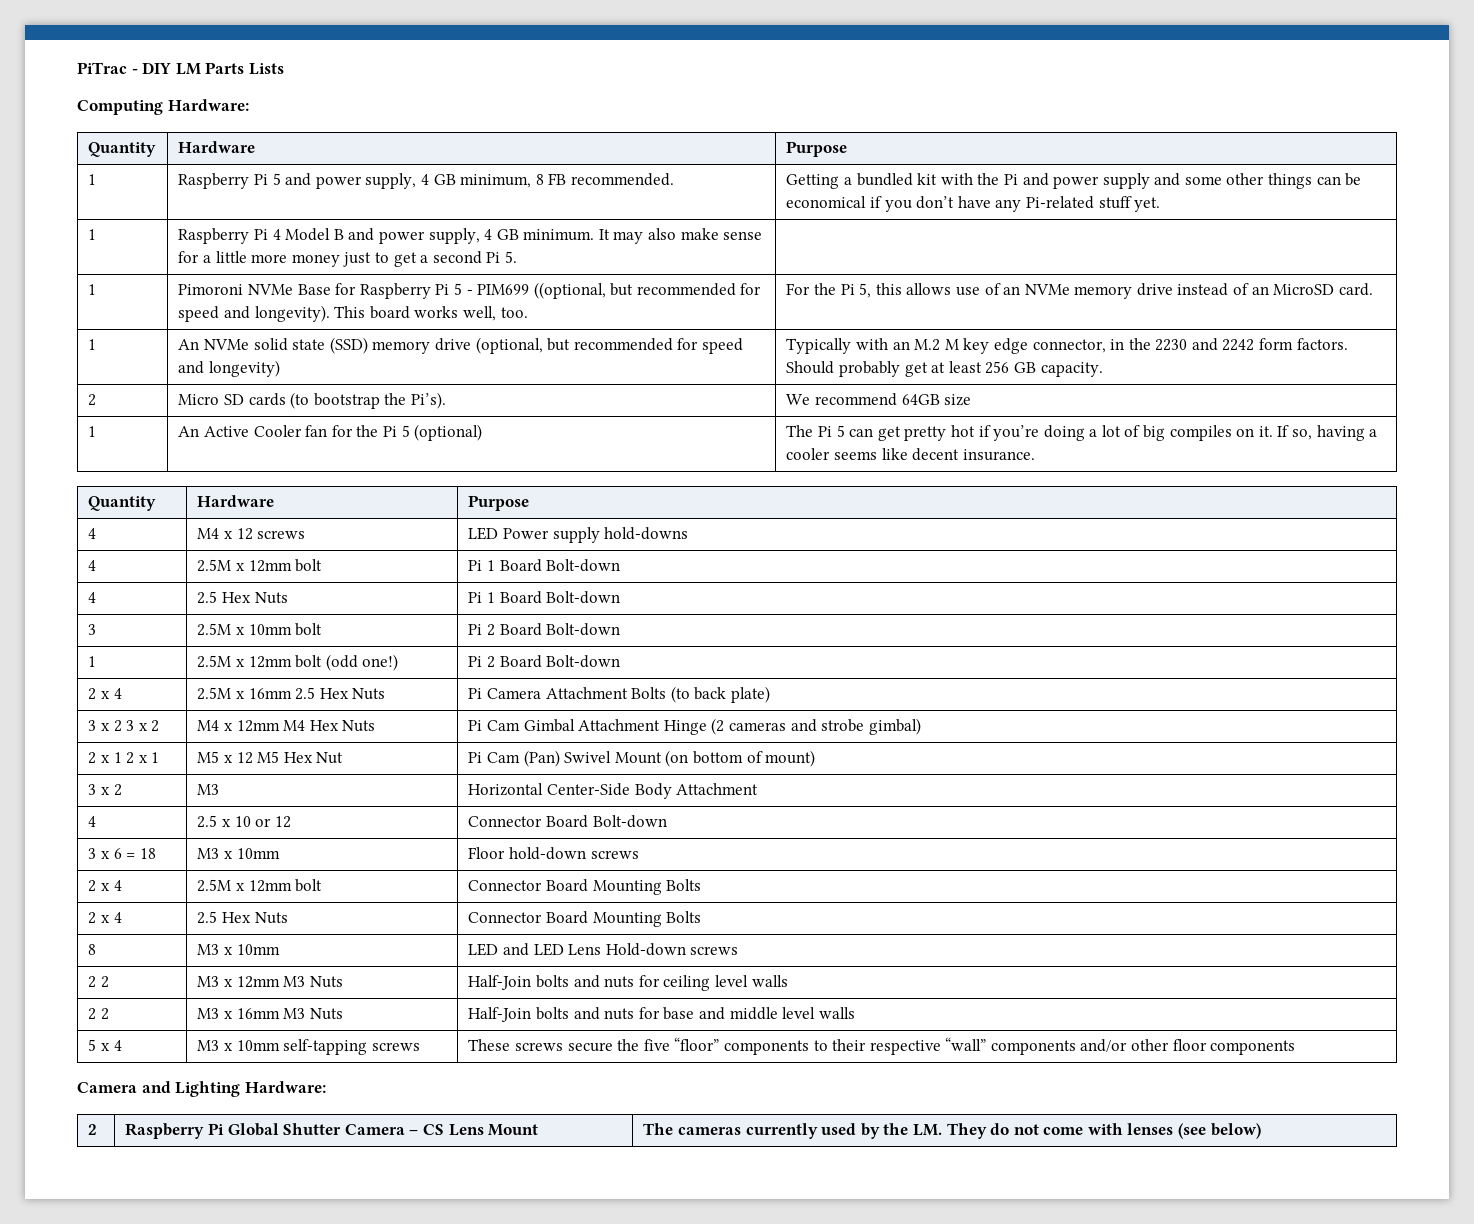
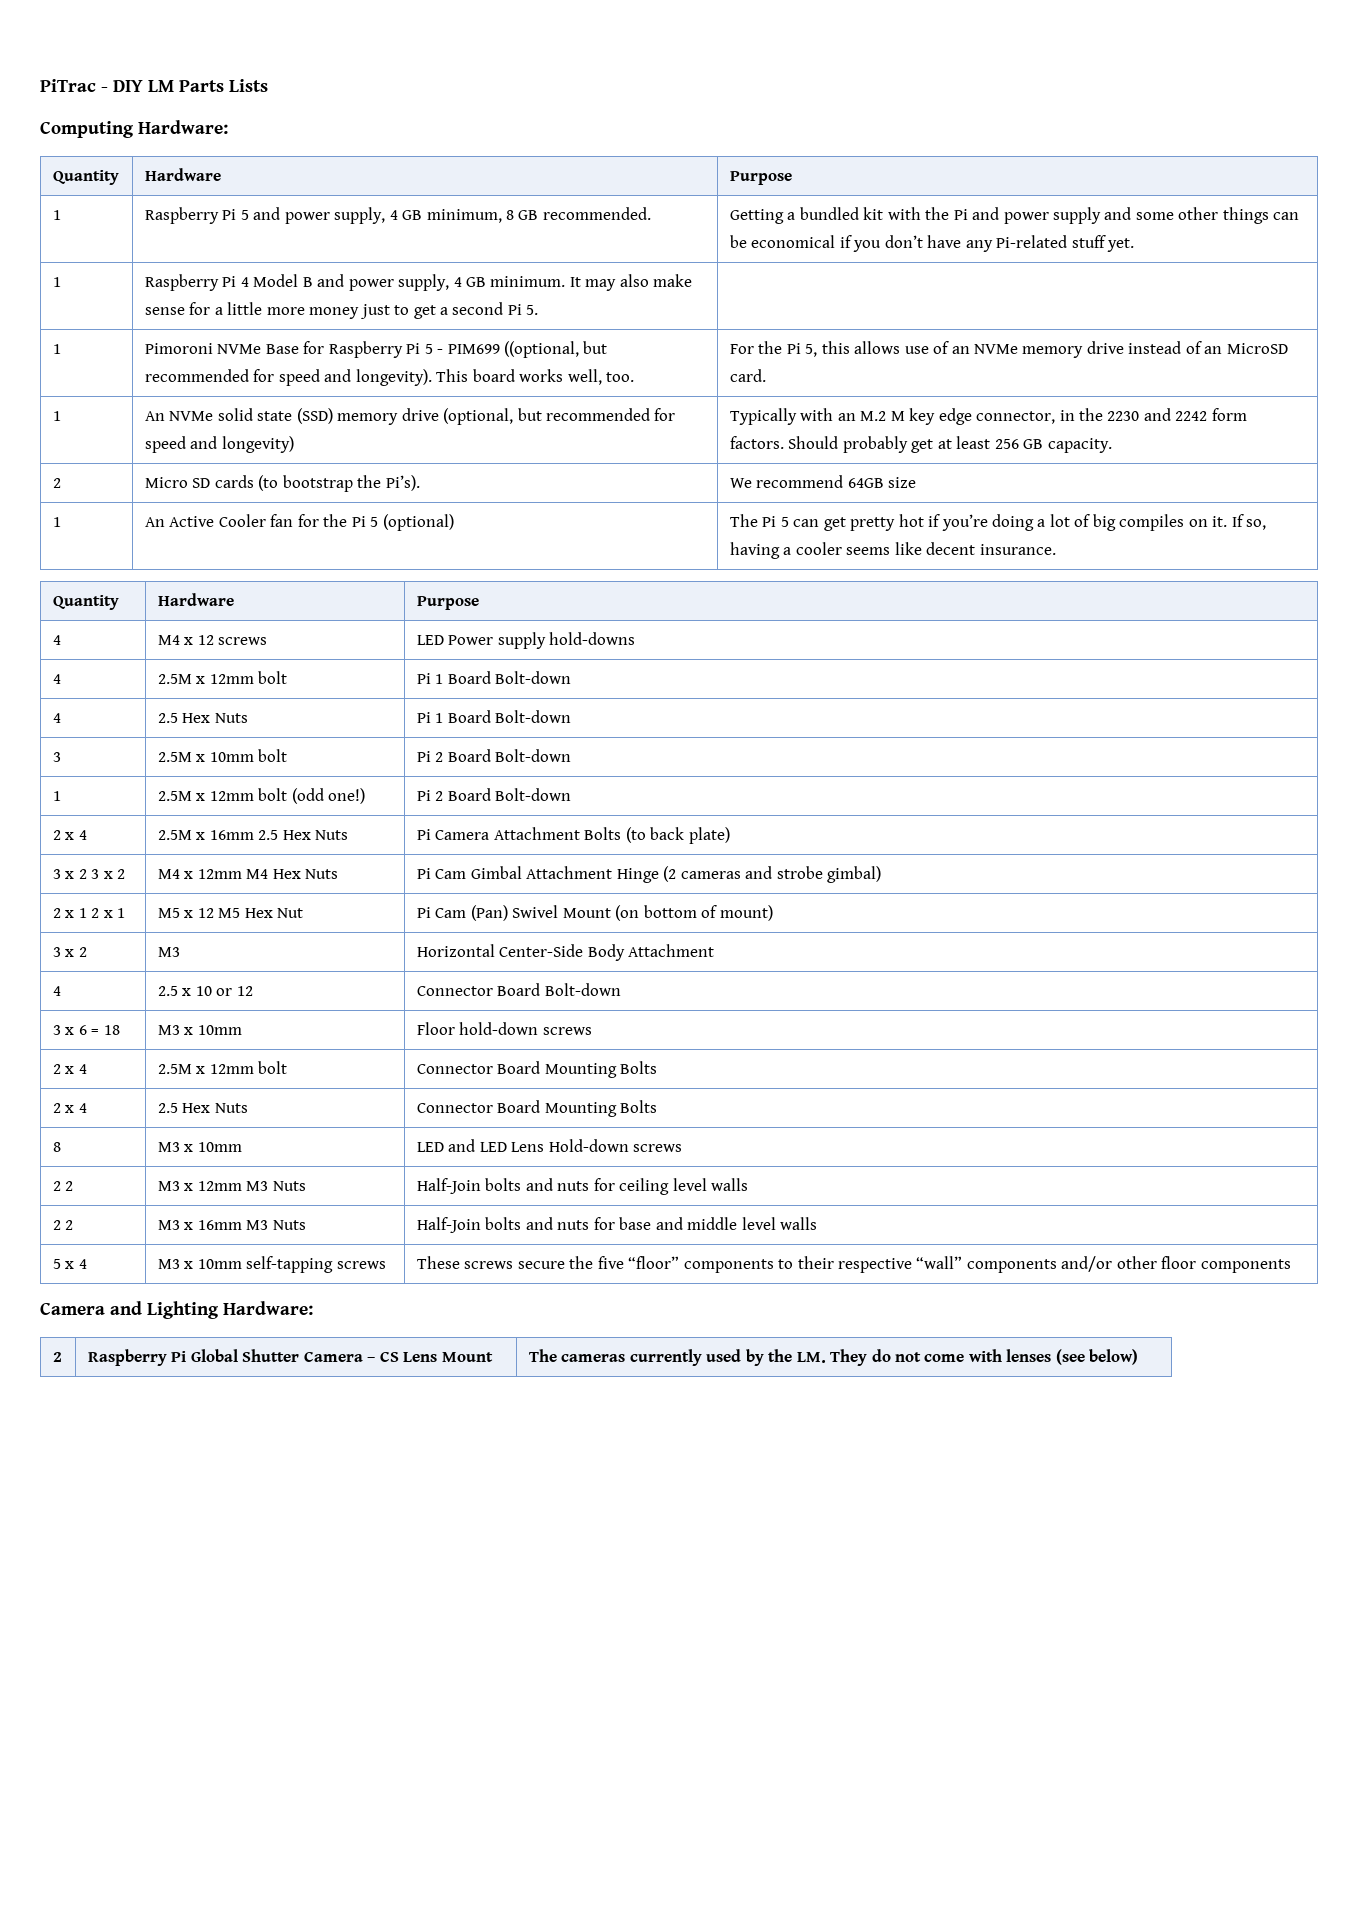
[548,173,567,185] FB -> [518,210,539,220] GB

